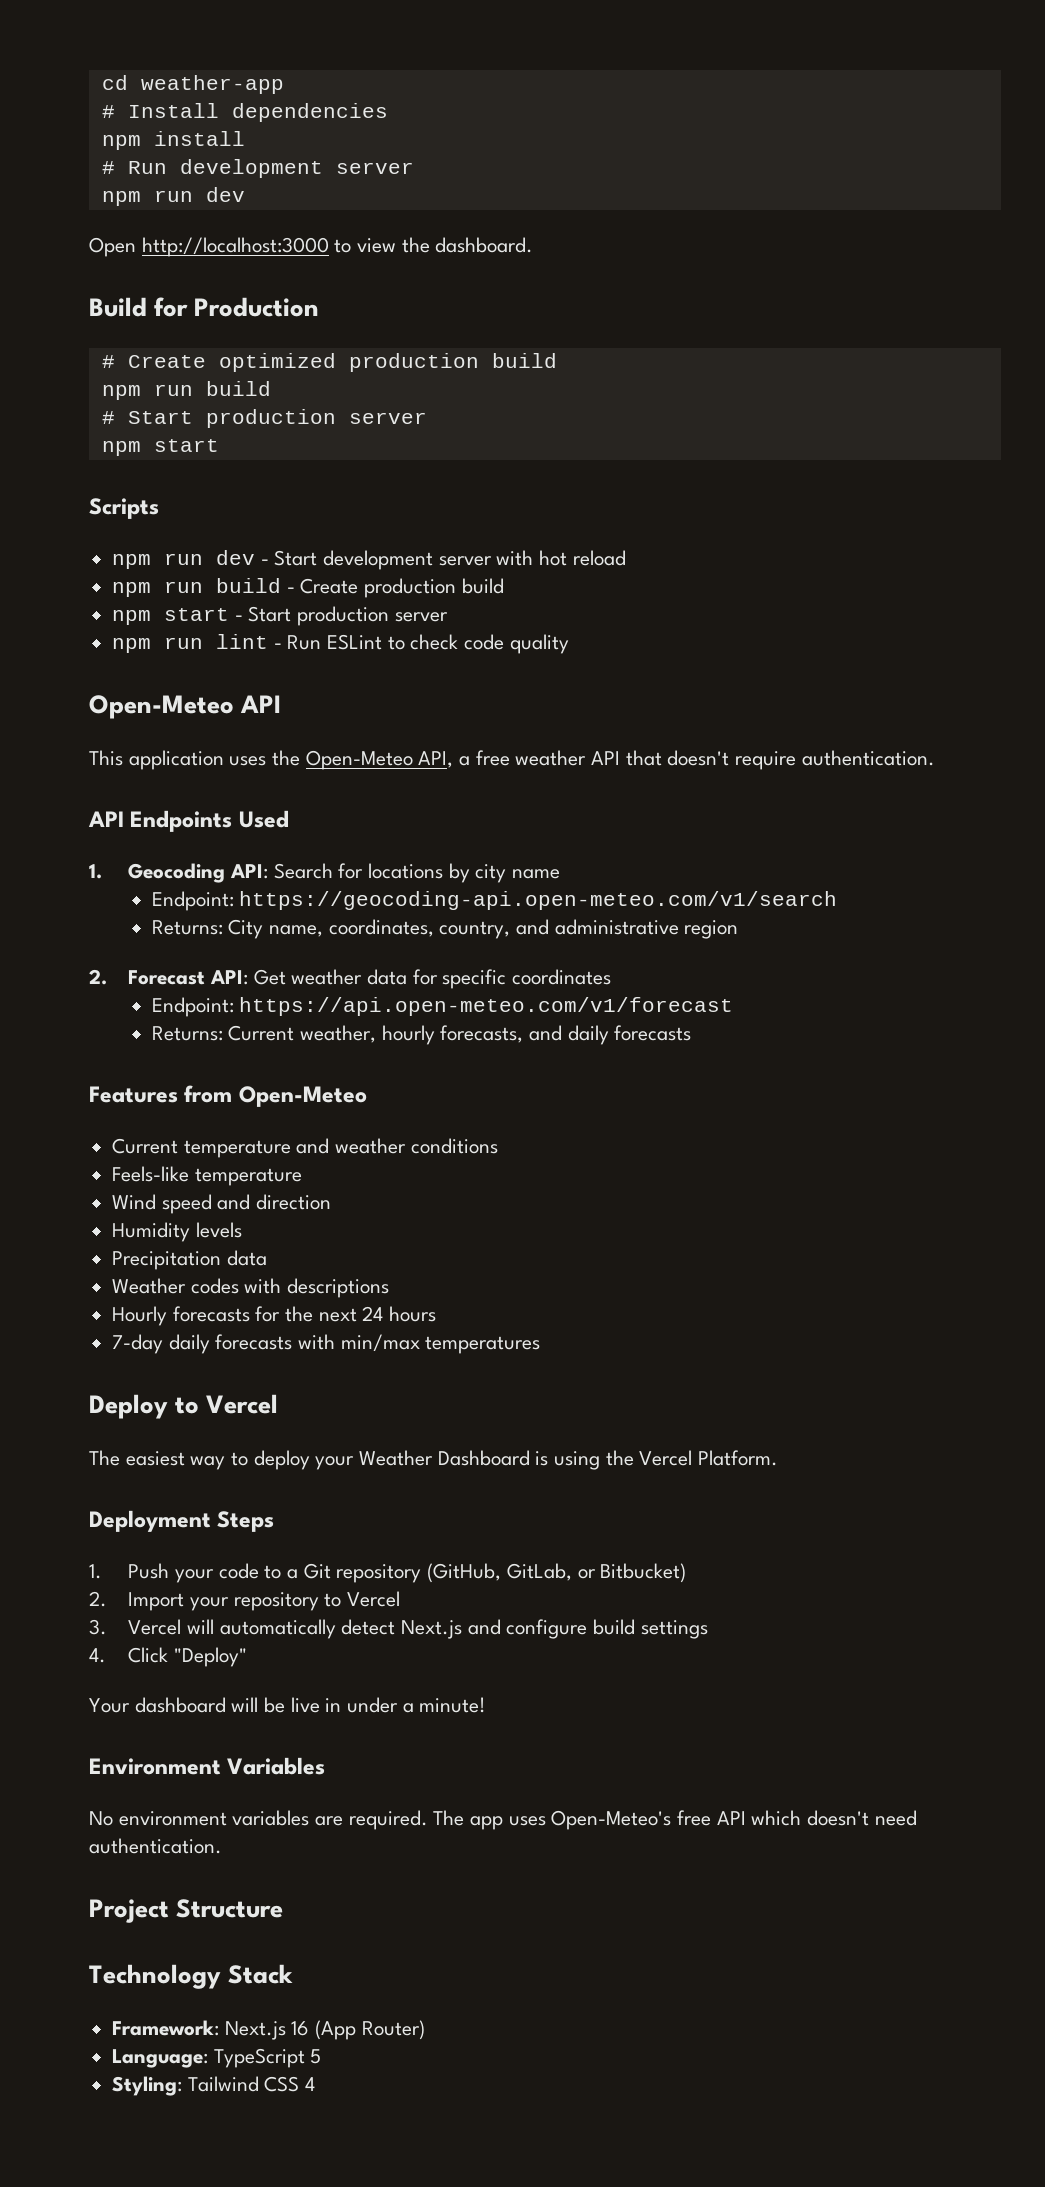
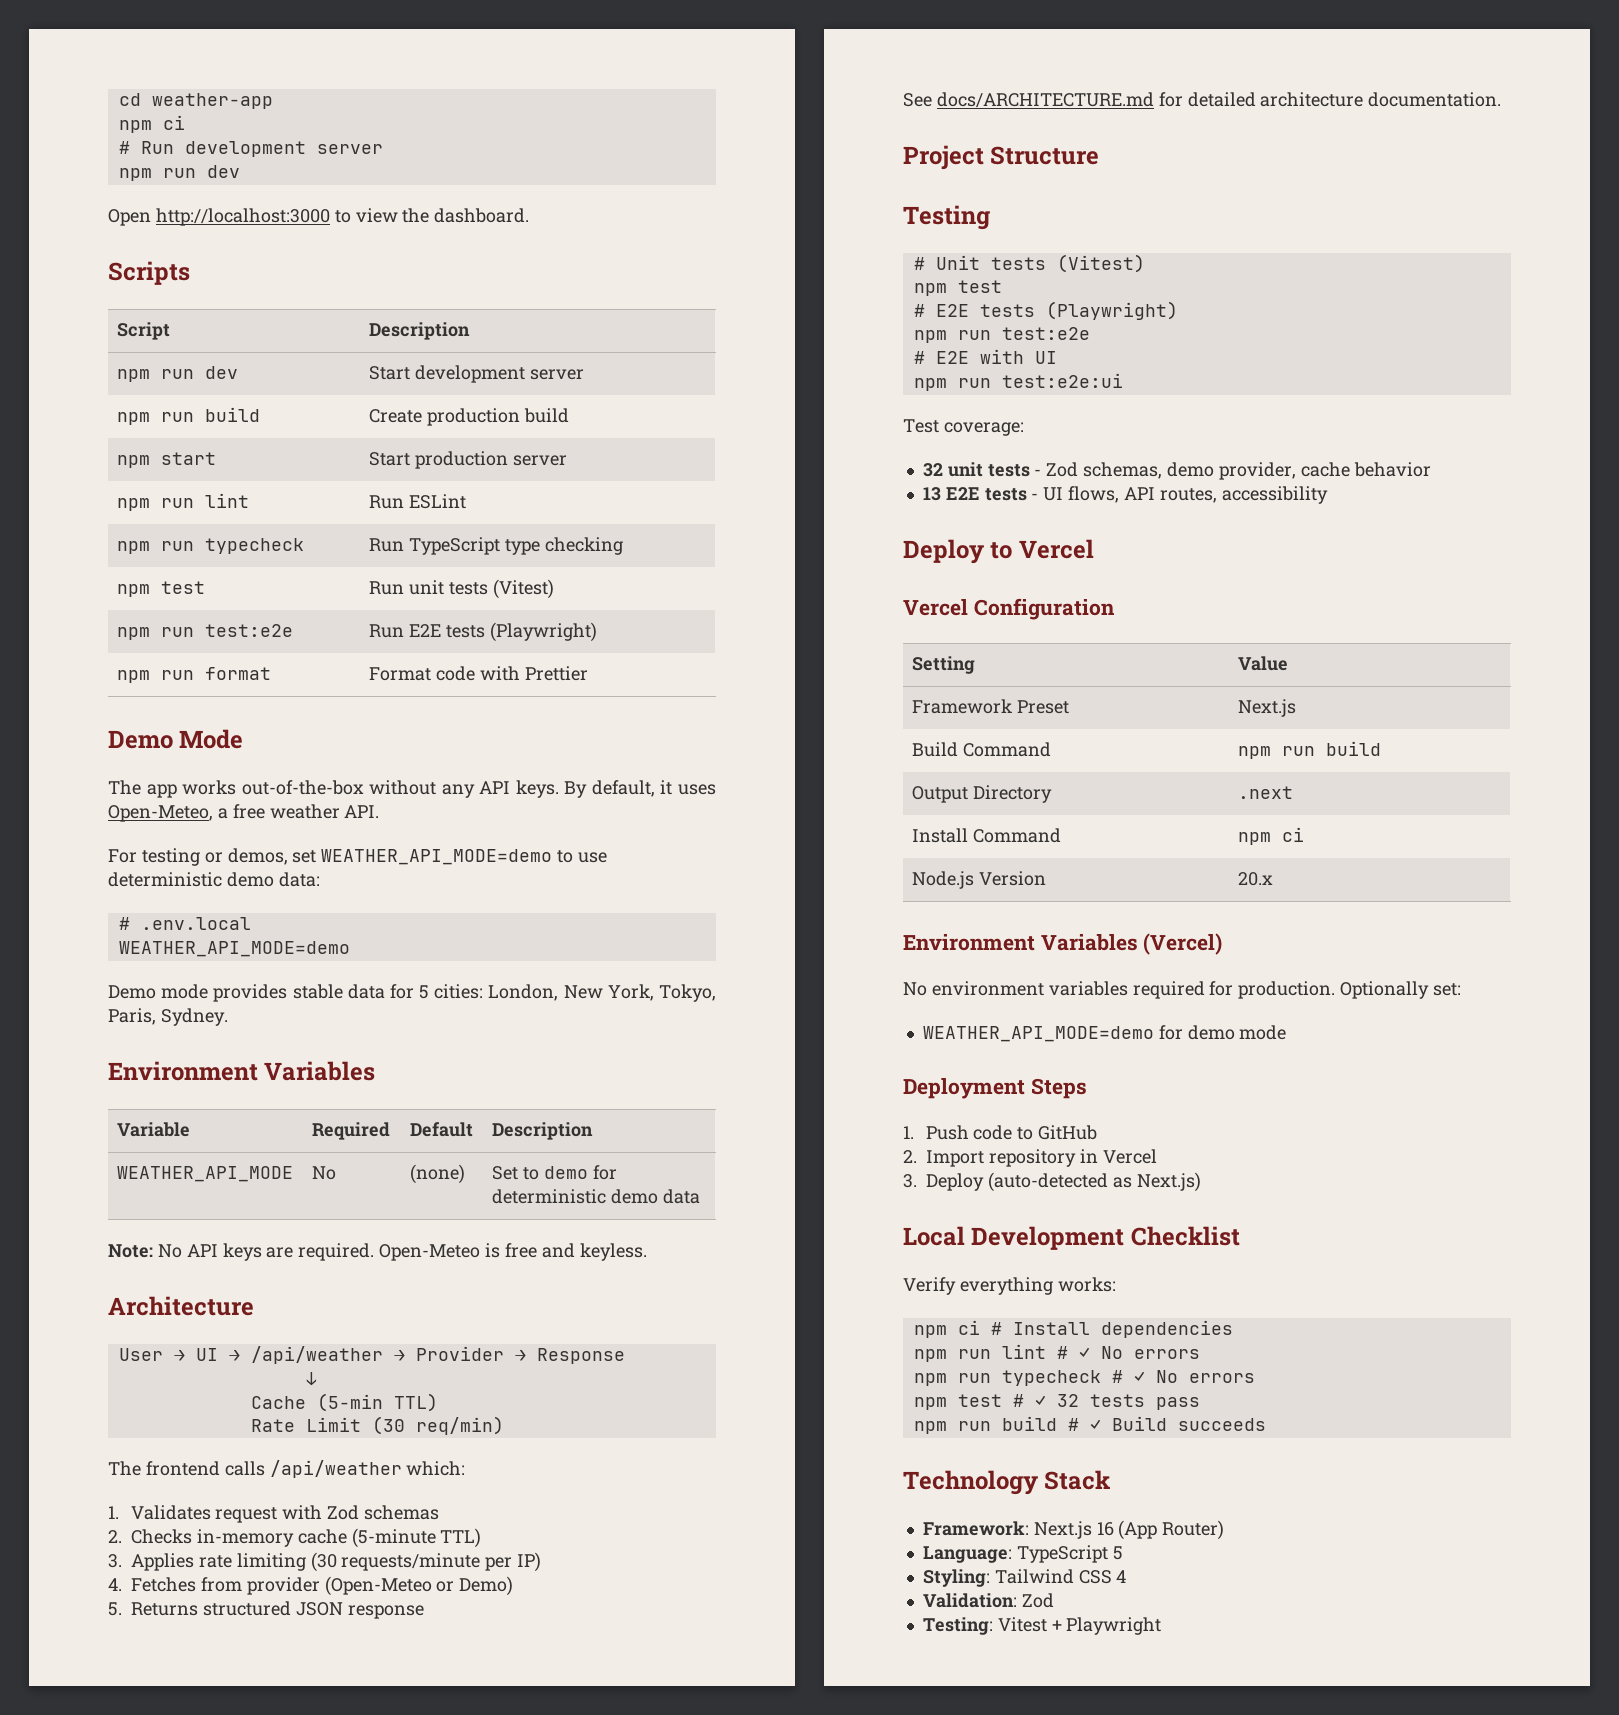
[101,103,388,122] [101,131,245,150] // # Install dependencies // npm install -> [118,115,185,133] // npm ci
[89,297,320,317] [101,353,557,372] [101,381,271,400] [101,409,427,428] [101,439,219,456] [89,498,159,519] [112,550,626,570] [112,578,504,598] [112,606,448,626] [112,634,569,654] [89,695,282,719] [89,750,935,770] [88,810,289,832] [89,863,561,883] [151,891,838,911] [151,919,739,939] [89,969,612,989] [151,997,734,1017] [151,1025,692,1045] [89,1085,367,1107] [112,1138,498,1158] [112,1166,302,1186] [112,1194,332,1214] [112,1222,242,1242] [112,1250,267,1270] [112,1278,390,1298] [112,1306,437,1326] [112,1334,541,1354] [89,1394,279,1419] [89,1450,779,1470] Build for Production // # Create optimized production build // npm run build // # Start production server // npm start // Scripts // npm run dev - Start development server with hot reload // npm run build - Create production build // npm start - Start production server // npm run lint - Run ESLint to check code quality // Open-Meteo API // This application uses the Open-Meteo API, a free weather API that doesn't require authentication. // API Endpoints Used // 1. Geocoding API: Search for locations by city name // Endpoint: https://geocoding-api.open-meteo.com/v1/search // Returns: City name, coordinates, country, and administrative region // 2. Forecast API: Get weather data for specific coordinates // Endpoint: https://api.open-meteo.com/v1/forecast // Returns: Current weather, hourly forecasts, and daily forecasts // Features from Open-Meteo // Current temperature and weather conditions // Feels-like temperature // Wind speed and direction // Humidity levels // Precipitation data // Weather codes with descriptions // Hourly forecasts for the next 24 hours // 7-day daily forecasts with min/max temperatures // Deploy to Vercel // The easiest way to deploy your Weather Dashboard is using the Vercel Platform. -> [108,261,190,285] [117,322,171,340] [369,322,471,340] [117,366,239,382] [369,365,585,383] [117,407,261,425] [369,408,570,426] [117,452,217,468] [369,451,568,469] [117,493,250,511] [369,494,467,509] [117,538,305,554] [369,537,623,555] [117,581,206,597] [369,579,554,599] [117,624,294,640] [369,622,597,642] [117,667,272,683] [369,666,588,681] [108,729,244,749] [108,780,716,798] [108,804,380,822] [108,848,608,866] [108,872,320,887] [118,917,251,930] [118,941,350,957] [108,984,716,1002] [108,1008,228,1026] [108,1061,376,1081] [117,1122,191,1137] [312,1122,391,1140] [410,1122,474,1137] [492,1122,594,1140] [117,1166,294,1182] [312,1166,337,1180] [410,1164,466,1184] [492,1165,617,1180] [492,1189,701,1204] [108,1243,647,1261] [108,1296,254,1316] [118,1346,625,1364] [305,1372,317,1386] [250,1393,438,1412] [250,1416,504,1435] [108,1460,466,1478] [108,1505,440,1523] [108,1528,482,1548] [108,1552,542,1572] [108,1576,514,1596] [108,1601,424,1619] [903,92,1502,108] [903,145,1100,170] [903,205,990,230] [913,254,1145,273] [913,280,1002,296] [913,301,1178,320] [913,327,1090,343] [913,349,1057,364] [913,373,1123,391] [903,419,1024,436] [922,462,1431,480] [922,486,1328,504] [903,539,1094,564] [903,598,1115,620] [912,656,976,674] [1238,656,1289,671] [912,699,1070,714] [1238,699,1297,717] [912,742,1052,757] [1238,741,1382,759] [912,785,1053,803] [1238,786,1294,799] [912,828,1062,843] [1238,827,1305,845] [912,871,1047,889] [1238,872,1274,886] [903,933,1223,955] [903,981,1462,999] [922,1025,1287,1042] Scripts // Script | Description // npm run dev | Start development server // npm run build | Create production build // npm start | Start production server // npm run lint | Run ESLint // npm run typecheck | Run TypeScript type checking // npm test | Run unit tests (Vitest) // npm run test:e2e | Run E2E tests (Playwright) // npm run format | Format code with Prettier // Demo Mode // The app works out-of-the-box without any API keys. By default, it uses Open-Meteo, a free weather API. // For testing or demos, set WEATHER_API_MODE=demo to use deterministic demo data: // # .env.local // WEATHER_API_MODE=demo // Demo mode provides stable data for 5 cities: London, New York, Tokyo, Paris, Sydney. // Environment Variables // Variable | Required | Default | Description // WEATHER_API_MODE | No | (none) | Set to demo for deterministic demo data // Note: No API keys are required. Open-Meteo is free and keyless. // Architecture // User → UI → /api/weather → Provider → Response // ↓ // Cache (5-min TTL) // Rate Limit (30 req/min) // The frontend calls /api/weather which: // 1. Validates request with Zod schemas // 2. Checks in-memory cache (5-minute TTL) // 3. Applies rate limiting (30 requests/minute per IP) // 4. Fetches from provider (Open-Meteo or Demo) // 5. Returns structured JSON response // See docs/ARCHITECTURE.md for detailed architecture documentation. // Project Structure // Testing // # Unit tests (Vitest) // npm test // # E2E tests (Playwright) // npm run test:e2e // # E2E with UI // npm run test:e2e:ui // Test coverage: // 32 unit tests - Zod schemas, demo provider, cache behavior // 13 E2E tests - UI flows, API routes, accessibility // Deploy to Vercel // Vercel Configuration // Setting | Value // Framework Preset | Next.js // Build Command | npm run build // Output Directory | .next // Install Command | npm ci // Node.js Version | 20.x // Environment Variables (Vercel) // No environment variables required for production. Optionally set: // WEATHER_API_MODE=demo for demo mode
[175,1569,215,1583] your -> (969, 1132) none
[287,1563,687,1583] a Git repository (GitHub, GitLab, or Bitbucket) -> [1038,1125,1098,1140] GitHub
[190,1592,342,1611] your repository to -> [988,1149,1098,1167] repository in
[128,1619,708,1639] [89,1647,248,1667] [89,1697,487,1713] [89,1757,326,1775] [89,1810,917,1830] [89,1838,222,1854] [89,1899,284,1923] Vercel will automatically detect Next.js and configure build settings // 4. Click "Deploy" // Your dashboard will be live in under a minute! // Environment Variables // No environment variables are required. The app uses Open-Meteo's free API which doesn't need authentication. // Project Structure -> [926,1172,1201,1192] [903,1226,1240,1250] [903,1277,1116,1295] [913,1320,1233,1338] [913,1344,1200,1362] [913,1370,1255,1386] [913,1394,1200,1410] [913,1416,1266,1434] Deploy (auto-detected as Next.js) // Local Development Checklist // Verify everything works: // npm ci # Install dependencies // npm run lint # ✓ No errors // npm run typecheck # ✓ No errors // npm test # ✓ 32 tests pass // npm run build # ✓ Build succeeds
(316, 2084) none -> [922,1593,1054,1608] [922,1617,1162,1635] // Validation: Zod // Testing: Vitest + Playwright

